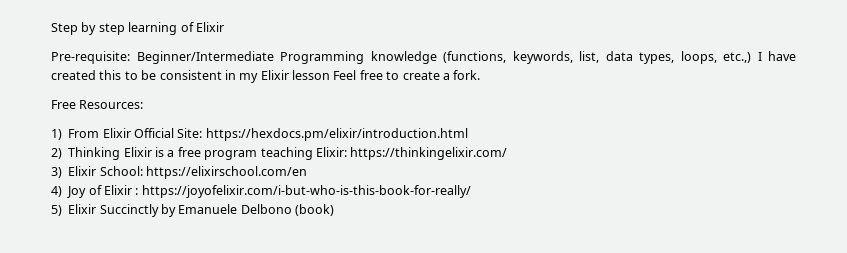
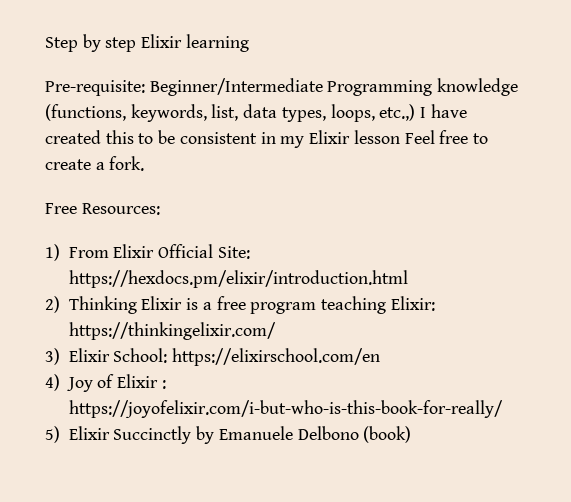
(125, 29) none -> [141,34,183,48] Elixir
[180,22,224,32] of Elixir -> (249, 43) none

